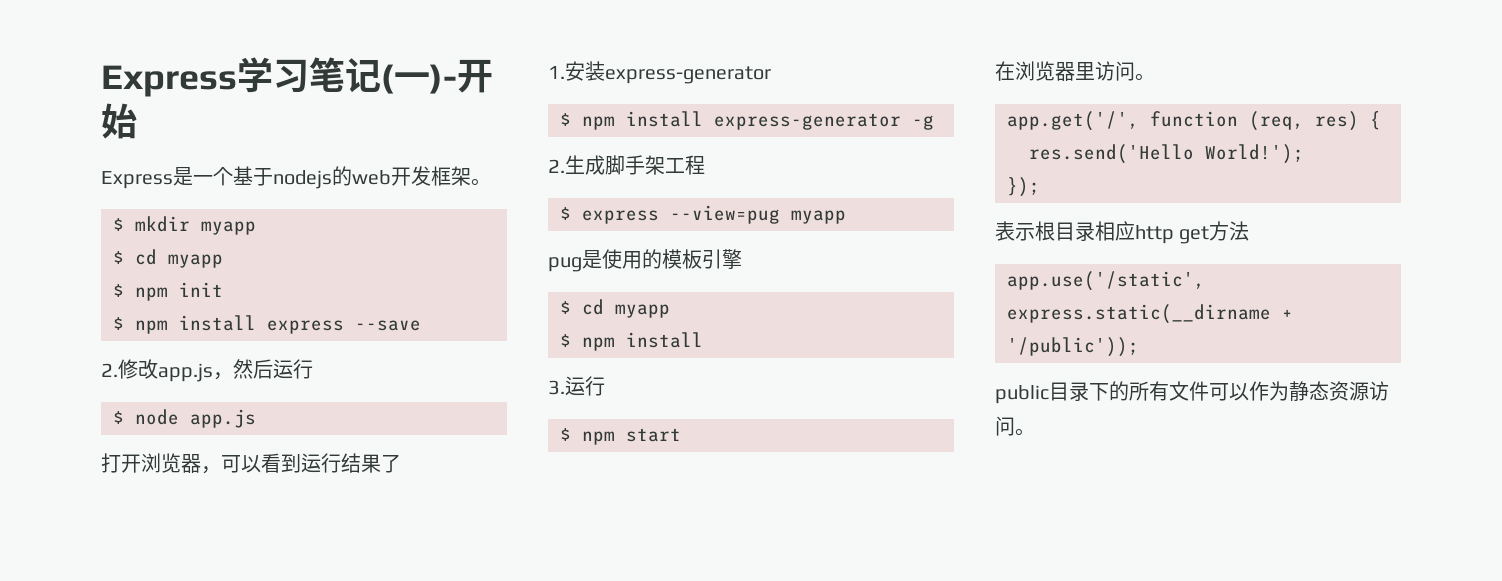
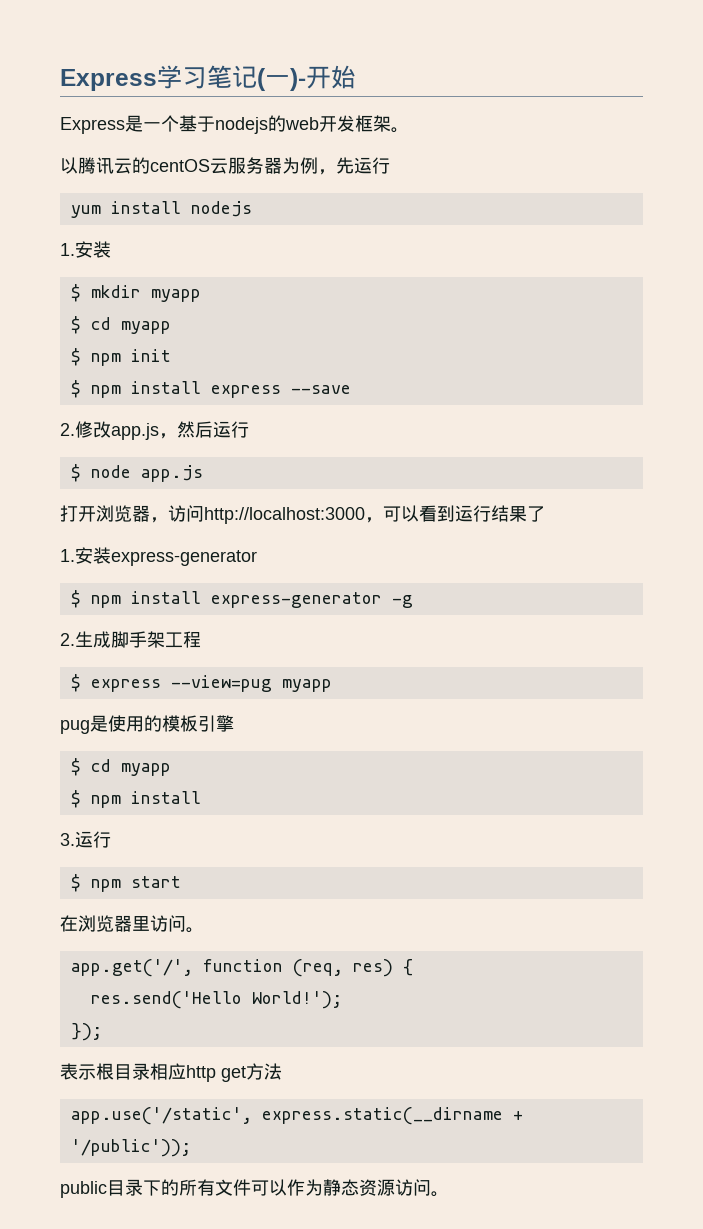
(491, 182) none -> [60,157,390,175] [70,201,252,218] [60,241,111,258] // 以腾讯云的centOS云服务器为例，先运行 // yum install nodejs // 1.安装
(221, 470) none -> [168,505,383,524] 访问http://localhost:3000，

